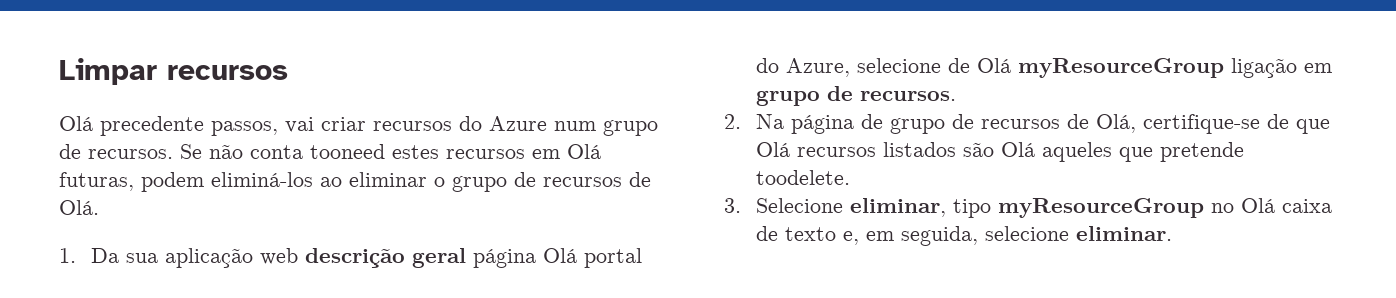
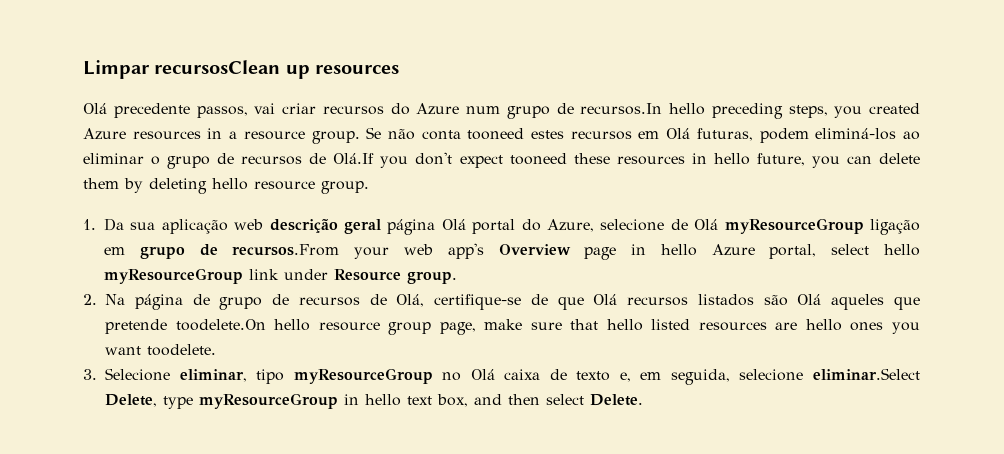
[167,65,288,80] recursos -> [154,60,400,79] recursosClean up resources
[88,149,173,159] recursos. -> [580,103,920,119] [83,128,360,144] recursos.In hello preceding steps, you created Azure resources in a resource group.
[59,200,99,215] Olá. -> [333,152,920,168] [83,178,369,194] Olá.If you don't expect tooneed these resources in hello future, you can delete them by deleting hello resource group.
[860,91,957,101] recursos. -> [232,243,921,260] [104,268,457,284] recursos.From your web app's Overview page in hello Azure portal, select hello myResourceGroup link under Resource group.
(1245, 152) none -> [175,319,920,335] [105,346,141,355] toodelete.On hello resource group page, make sure that hello listed resources are hello ones you want
[1076,226,1173,241] eliminar. -> [813,368,921,380] [105,393,643,409] eliminar.Select Delete, type myResourceGroup in hello text box, and then select Delete.

